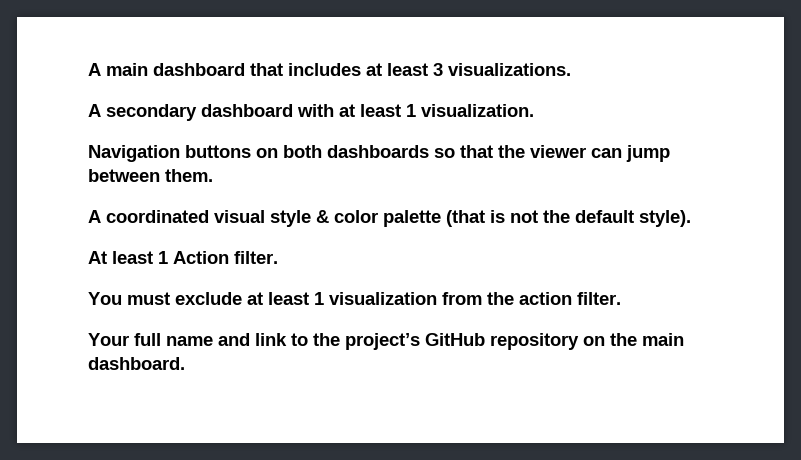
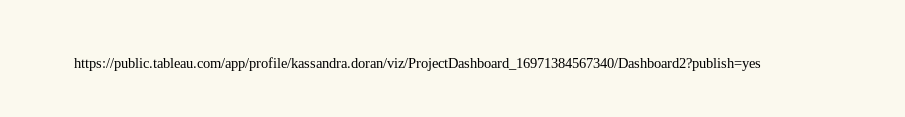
[88,63,571,76] [88,104,534,121] [88,145,670,162] [88,169,213,182] [88,210,691,227] [88,251,278,264] [88,292,621,305] [88,333,684,350] [88,357,185,370] A main dashboard that includes at least 3 visualizations. // A secondary dashboard with at least 1 visualization. // Navigation buttons on both dashboards so that the viewer can jump between them. // A coordinated visual style & color palette (that is not the default style). // At least 1 Action filter. // You must exclude at least 1 visualization from the action filter. // Your full name and link to the project’s GitHub repository on the main dashboard. -> [74,57,761,71] https://public.tableau.com/app/profile/kassandra.doran/viz/ProjectDashboard_16971384567340/Dashboard2?publish=yes

